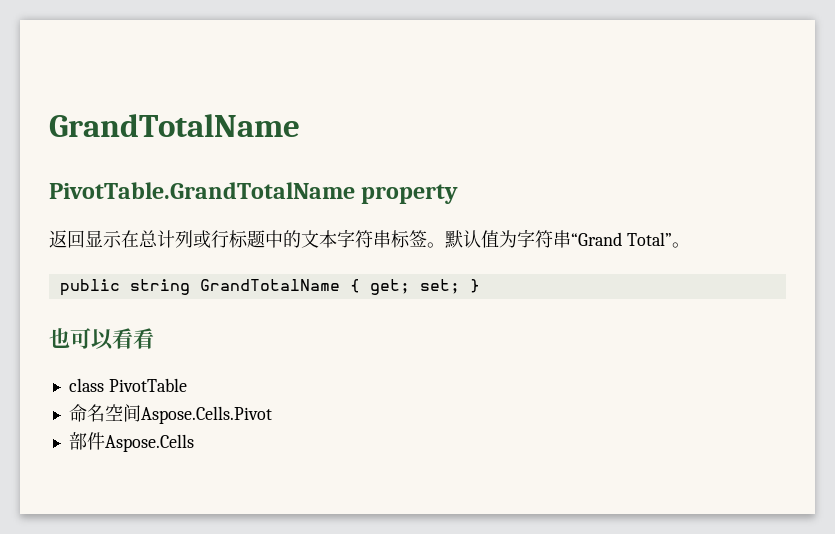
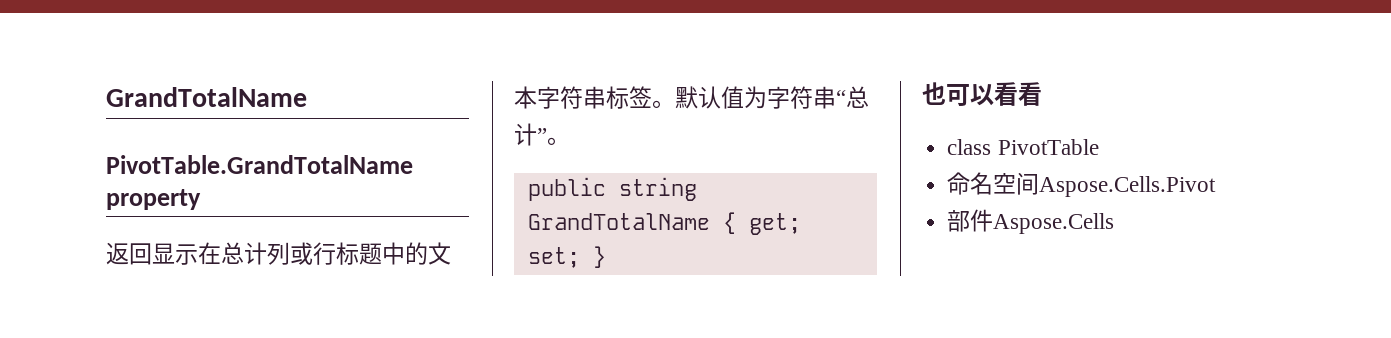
[571,232,672,246] “Grand Total” -> [836,86,869,108] [514,123,547,146] “总计”

